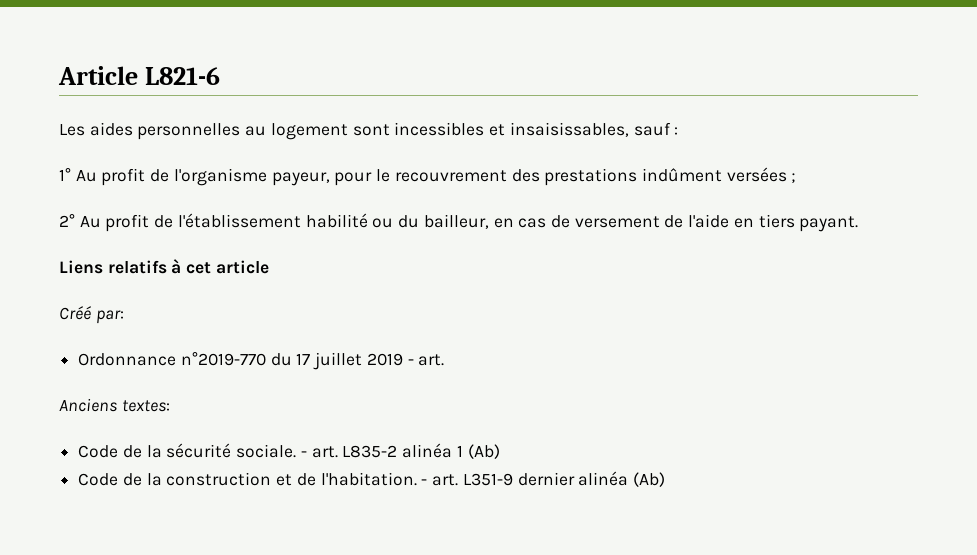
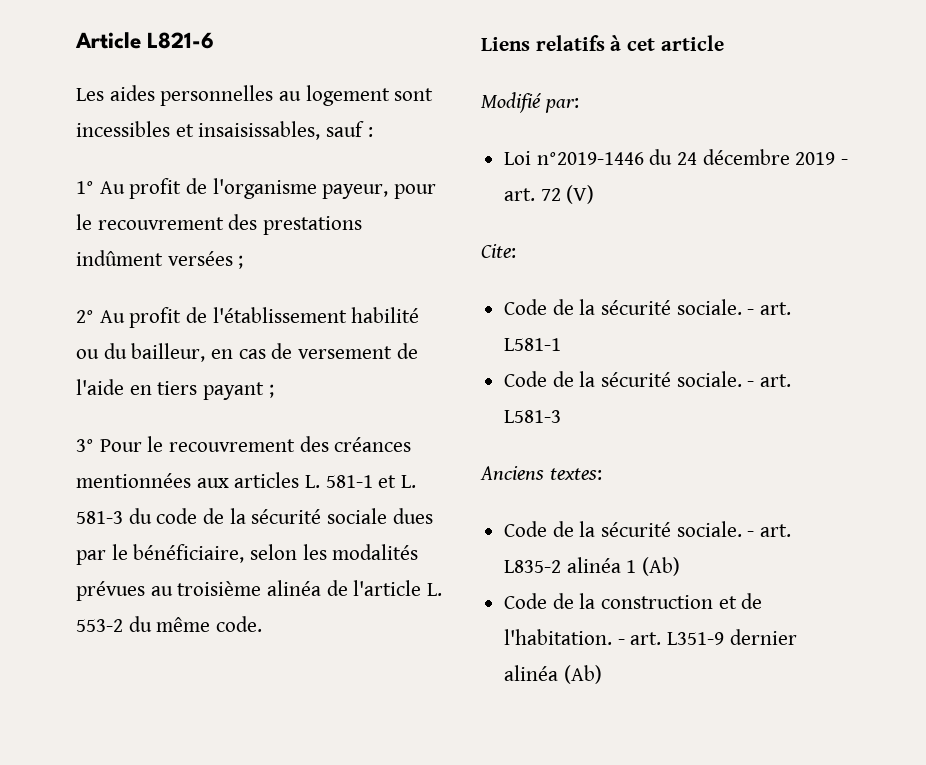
[799,216,859,232] payant. -> [203,382,274,400] [76,436,412,452] [76,472,417,488] [76,508,433,524] [76,544,419,565] [76,580,443,601] [76,616,263,632] payant ; // 3° Pour le recouvrement des créances mentionnées aux articles L. 581-1 et L. 581-3 du code de la sécurité sociale dues par le bénéficiaire, selon les modalités prévues au troisième alinéa de l'article L. 553-2 du même code.
[59,306,91,320] Créé -> [481,92,541,113] Modifié
[78,352,445,370] Ordonnance n°2019-770 du 17 juillet 2019 - art. -> [504,149,849,165] [504,185,595,204] [481,244,516,258] [504,299,792,315] [504,338,562,351] [504,371,792,387] [504,410,562,423] Loi n°2019-1446 du 24 décembre 2019 - art. 72 (V) // Cite: // Code de la sécurité sociale. - art. L581-1 // Code de la sécurité sociale. - art. L581-3

